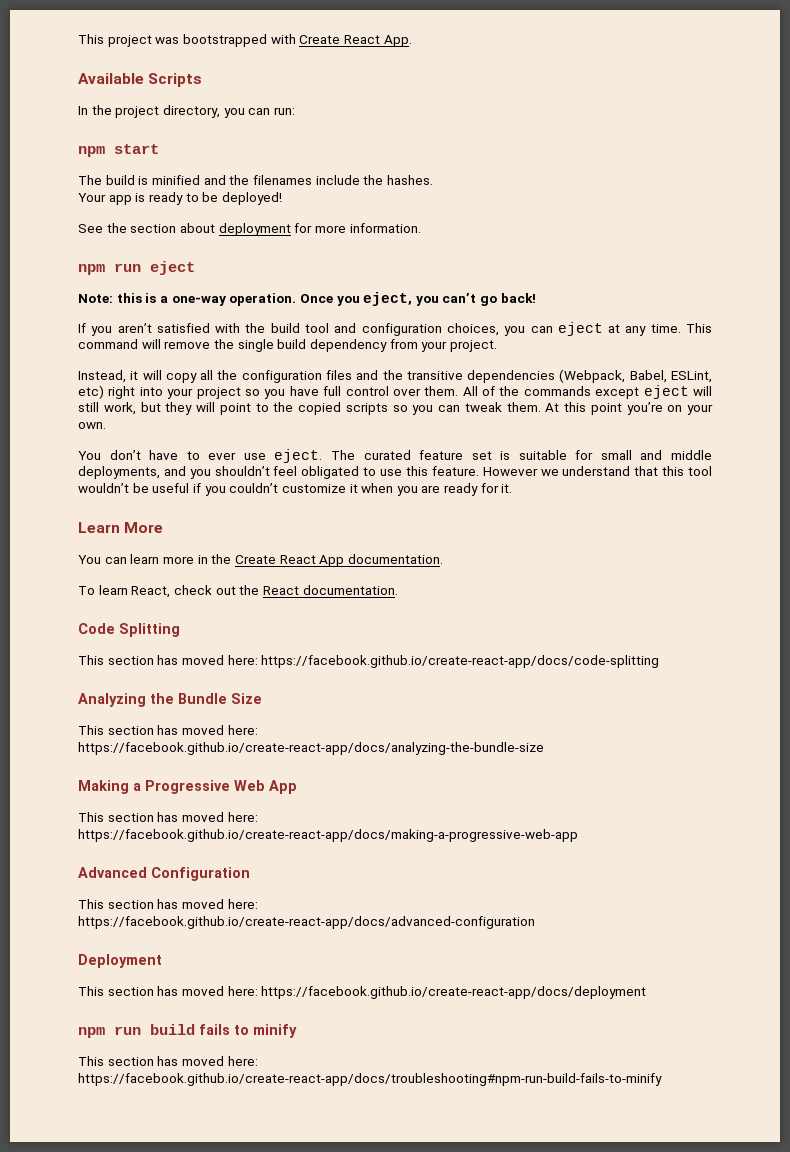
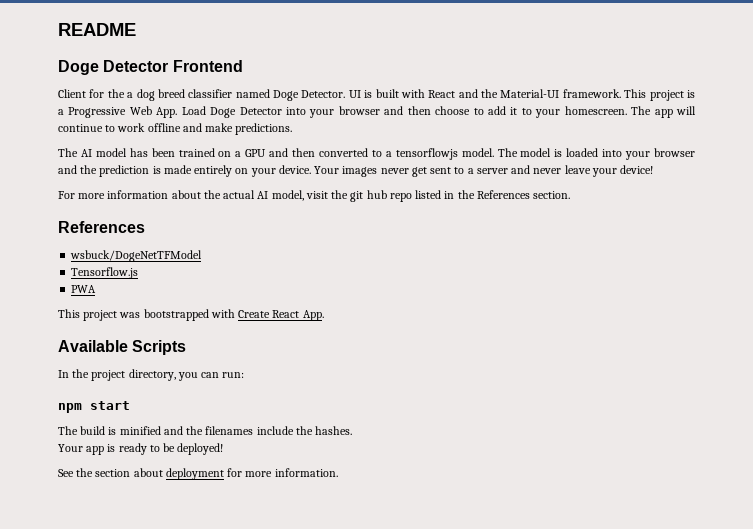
(78, 39) none -> [58,23,136,36] [58,60,243,75] [58,89,695,101] [58,106,697,118] [58,123,293,135] [58,148,696,160] [58,165,654,177] [58,190,571,202] [58,221,145,233] [70,250,203,262] [71,267,139,279] [71,285,97,293] README // Doge Detector Frontend // Client for the a dog breed classifier named Doge Detector. UI is built with React and the Material-UI framework. This project is a Progressive Web App. Load Doge Detector into your browser and then choose to add it to your homescreen. The app will continue to work offline and make predictions. // The AI model has been trained on a GPU and then converted to a tensorflowjs model. The model is loaded into your browser and the prediction is made entirely on your device. Your images never get sent to a server and never leave your device! // For more information about the actual AI model, visit the git hub repo listed in the References section. // References // wsbuck/DogeNetTFModel // Tensorflow.js // PWA //
[78,261,195,275] [78,292,536,306] [78,322,712,336] [78,339,497,352] [78,369,712,383] [78,385,713,399] [78,402,713,415] [78,422,106,429] [78,449,712,463] [78,466,713,479] [78,483,513,496] [78,522,164,533] [78,554,443,567] [78,585,398,598] [78,623,180,637] [78,655,660,668] [78,693,262,707] [78,725,258,735] [78,742,544,755] [78,780,297,794] [78,812,258,822] [78,829,578,842] [78,867,250,881] [78,899,258,909] [78,916,535,929] [78,954,162,968] [78,986,647,999] [78,1024,297,1038] [78,1056,258,1066] [78,1073,662,1086] // npm run eject // Note: this is a one-way operation. Once you eject, you can’t go back! // If you aren’t satisfied with the build tool and configuration choices, you can eject at any time. This command will remove the single build dependency from your project. // Instead, it will copy all the configuration files and the transitive dependencies (Webpack, Babel, ESLint, etc) right into your project so you have full control over them. All of the commands except eject will still work, but they will point to the copied scripts so you can tweak them. At this point you’re on your own. // You don’t have to ever use eject. The curated feature set is suitable for small and middle deployments, and you shouldn’t feel obligated to use this feature. However we understand that this tool wouldn’t be useful if you couldn’t customize it when you are ready for it. // Learn More // You can learn more in the Create React App documentation. // To learn React, check out the React documentation. // Code Splitting // This section has moved here: https://facebook.github.io/create-react-app/docs/code-splitting // Analyzing the Bundle Size // This section has moved here: https://facebook.github.io/create-react-app/docs/analyzing-the-bundle-size // Making a Progressive Web App // This section has moved here: https://facebook.github.io/create-react-app/docs/making-a-progressive-web-app // Advanced Configuration // This section has moved here: https://facebook.github.io/create-react-app/docs/advanced-configuration // Deployment // This section has moved here: https://facebook.github.io/create-react-app/docs/deployment // npm run build fails to minify // This section has moved here: https://facebook.github.io/create-react-app/docs/troubleshooting#npm-run-build-fails-to-minify -> (338, 472) none

